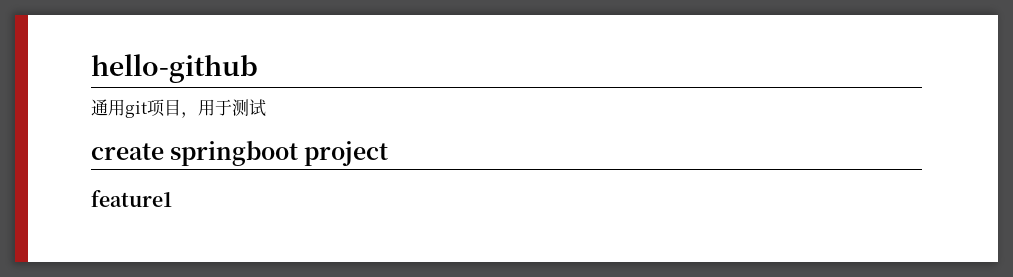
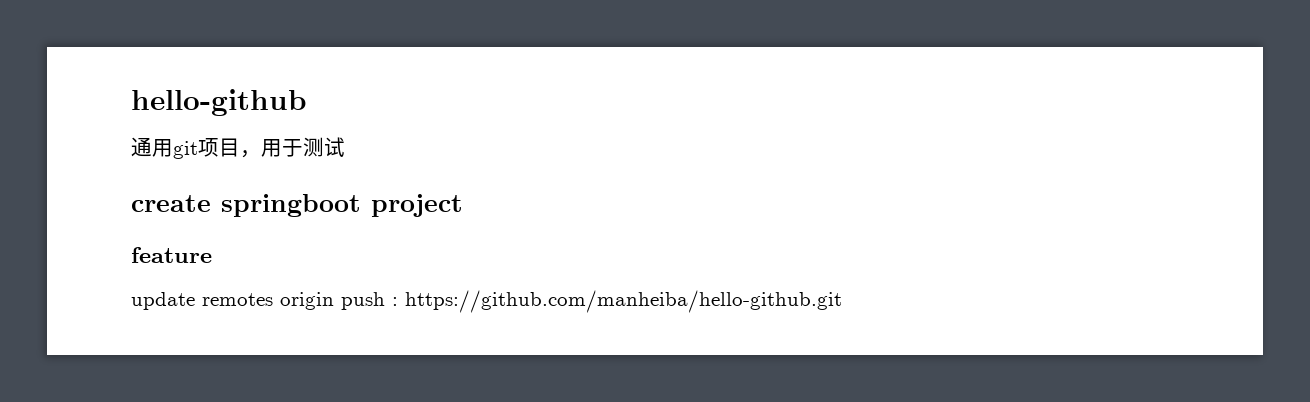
[91,190,172,207] feature1 -> [131,247,212,263] [131,290,842,313] feature // update remotes origin push : https://github.com/manheiba/hello-github.git

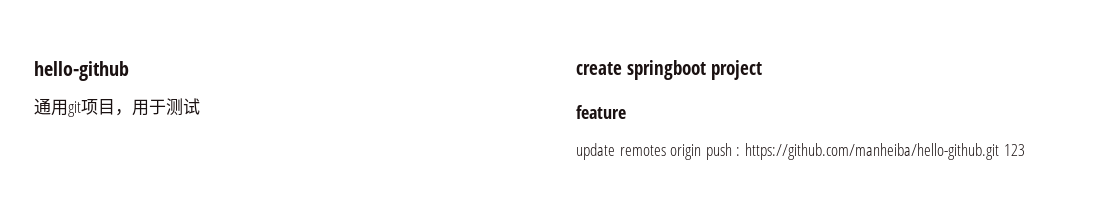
(842, 301) none -> [1003,144,1025,156] 123

